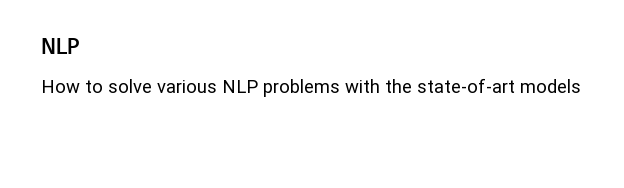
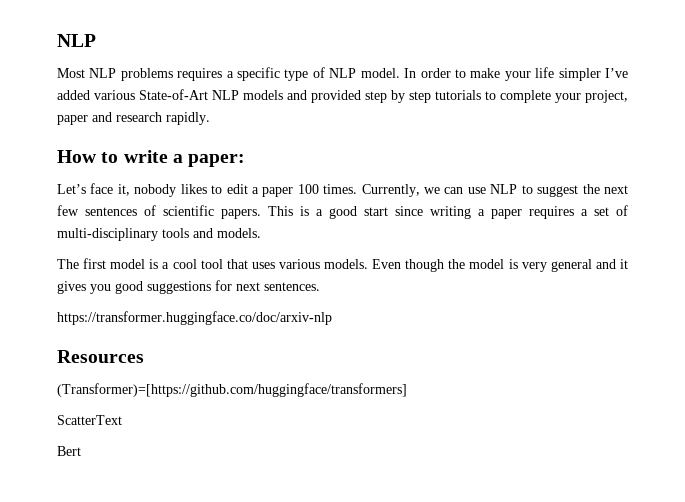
[41,78,581,97] How to solve various NLP problems with the state-of-art models -> [57,67,629,81] [57,89,628,103] [57,112,210,125] [57,150,246,167] [57,183,629,197] [57,205,628,219] [57,228,261,241] [57,258,628,272] [57,280,320,294] [57,311,332,325] [57,350,144,363] [57,383,407,397] [57,415,122,425] [57,446,81,456] Most NLP problems requires a specific type of NLP model. In order to make your life simpler I’ve added various State-of-Art NLP models and provided step by step tutorials to complete your project, paper and research rapidly. // How to write a paper: // Let’s face it, nobody likes to edit a paper 100 times. Currently, we can use NLP to suggest the next few sentences of scientific papers. This is a good start since writing a paper requires a set of multi-disciplinary tools and models. // The first model is a cool tool that uses various models. Even though the model is very general and it gives you good suggestions for next sentences. // https://transformer.huggingface.co/doc/arxiv-nlp // Resources // (Transformer)=[https://github.com/huggingface/transformers] // ScatterText // Bert

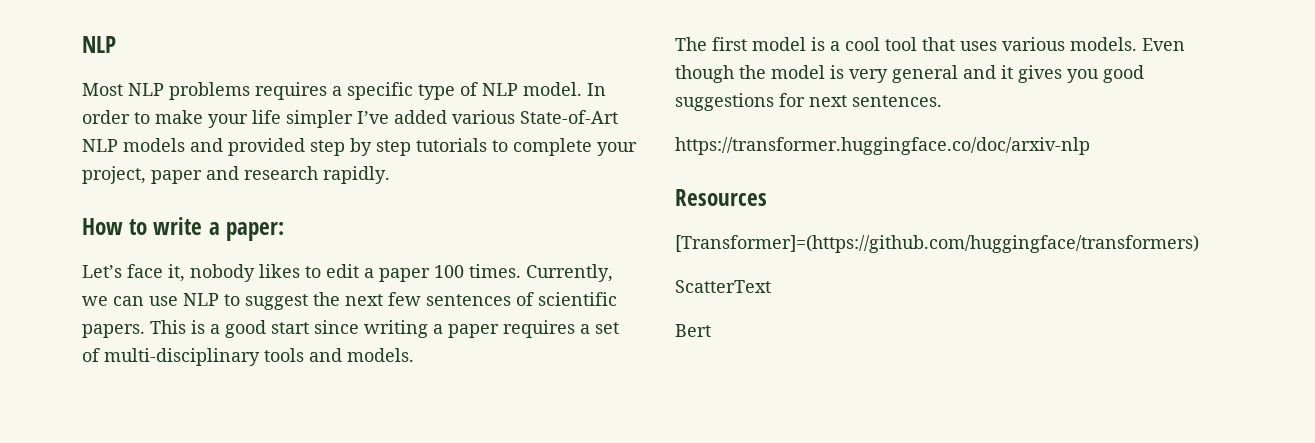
[57,383,407,397] (Transformer)=[https://github.com/huggingface/transformers] -> [675,235,1199,253] [Transformer]=(https://github.com/huggingface/transformers)

